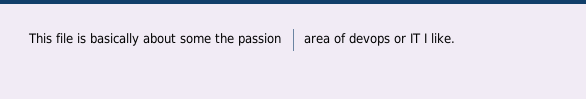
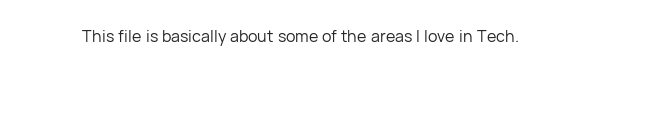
[215,33,455,46] the passion area of devops or IT I like. -> [321,30,519,42] of the areas I love in Tech.

